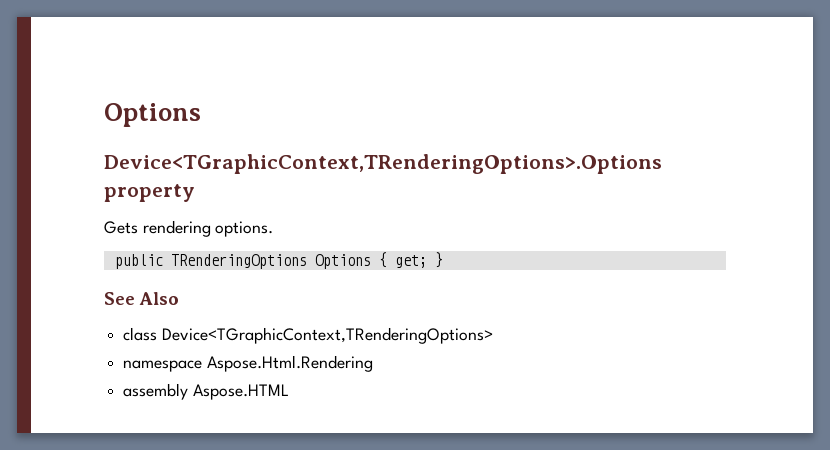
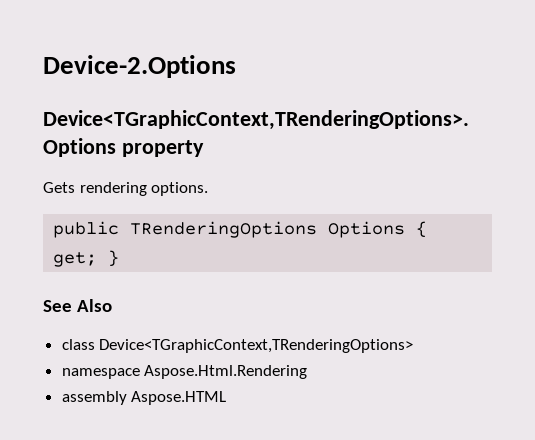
[104,103,201,127] Options -> [43,55,236,78] Device-2.Options

